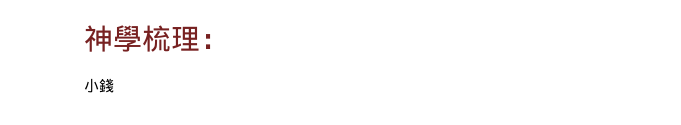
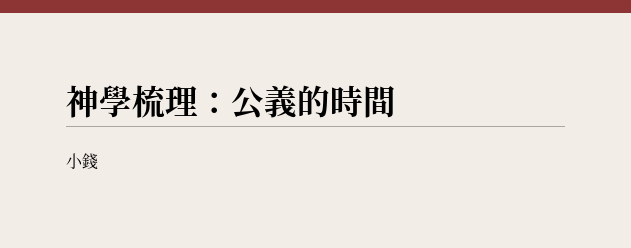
(229, 41) none -> [231,85,396,121] 公義的時間

